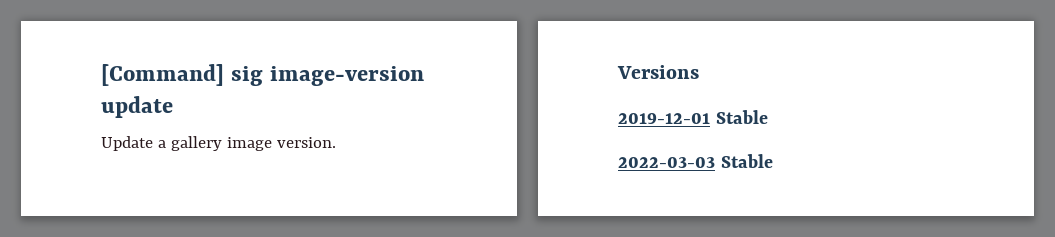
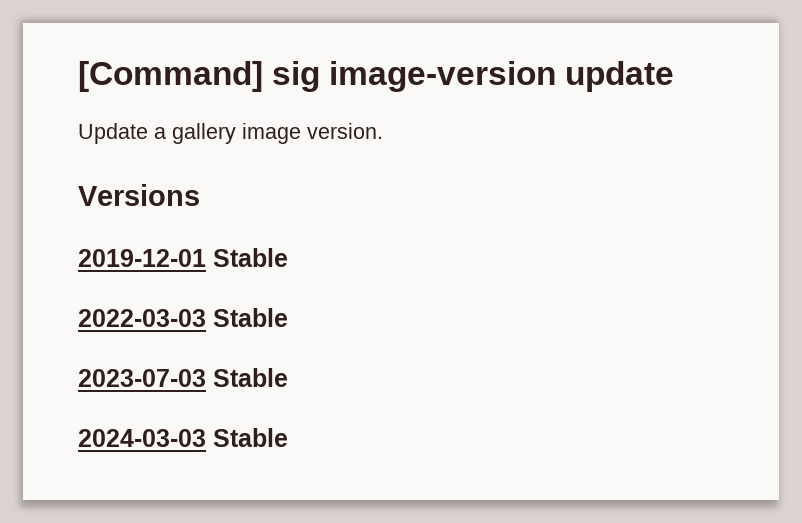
(773, 161) none -> [78,368,288,387] [78,428,288,447] // 2023-07-03 Stable // 2024-03-03 Stable

